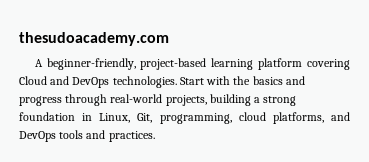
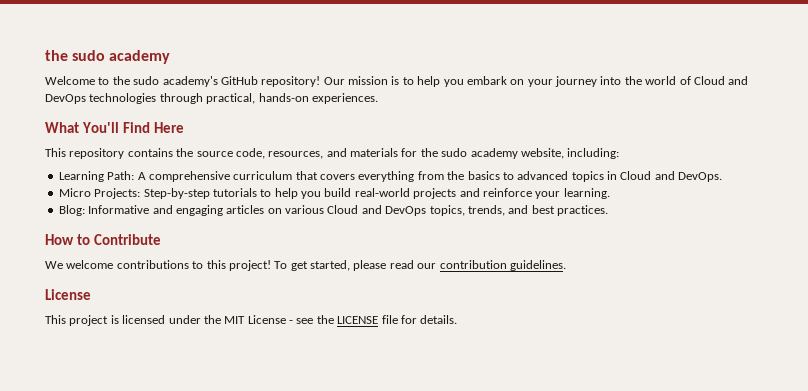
[19,32,169,46] [34,58,350,70] [19,76,305,88] [19,94,297,106] [19,112,350,124] [19,130,155,142] thesudoacademy.com // A beginner-friendly, project-based learning platform covering Cloud and DevOps technologies. Start with the basics and progress through real-world projects, building a strong foundation in Linux, Git, programming, cloud platforms, and DevOps tools and practices. -> [45,50,171,64] [45,76,749,87] [45,93,378,104] [45,122,184,133] [45,148,620,159] [58,171,723,182] [58,188,610,199] [58,205,608,216] [45,234,161,245] [45,260,566,271] [45,289,91,300] [45,315,458,326] the sudo academy // Welcome to the sudo academy's GitHub repository! Our mission is to help you embark on your journey into the world of Cloud and DevOps technologies through practical, hands-on experiences. // What You'll Find Here // This repository contains the source code, resources, and materials for the sudo academy website, including: // Learning Path: A comprehensive curriculum that covers everything from the basics to advanced topics in Cloud and DevOps. // Micro Projects: Step-by-step tutorials to help you build real-world projects and reinforce your learning. // Blog: Informative and engaging articles on various Cloud and DevOps topics, trends, and best practices. // How to Contribute // We welcome contributions to this project! To get started, please read our contribution guidelines. // License // This project is licensed under the MIT License - see the LICENSE file for details.

